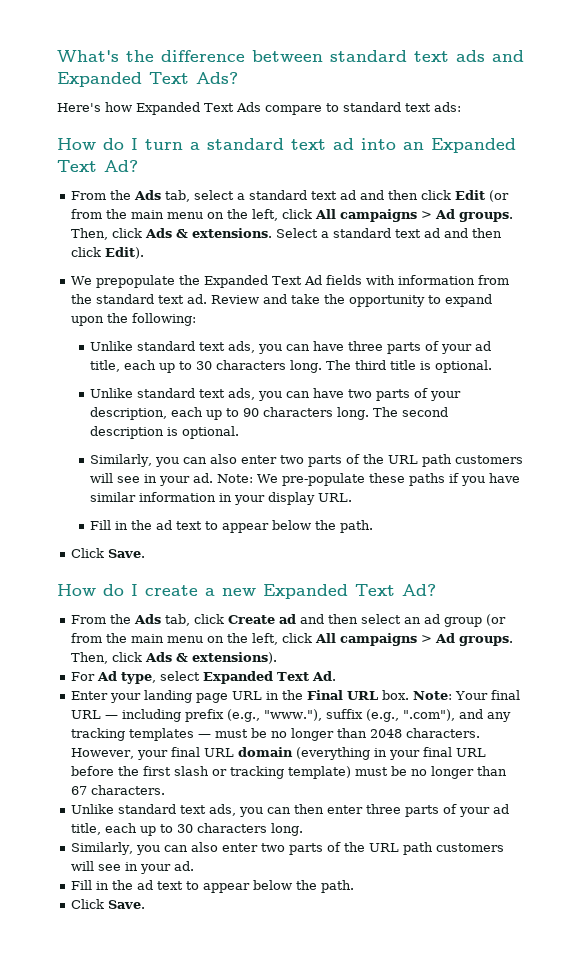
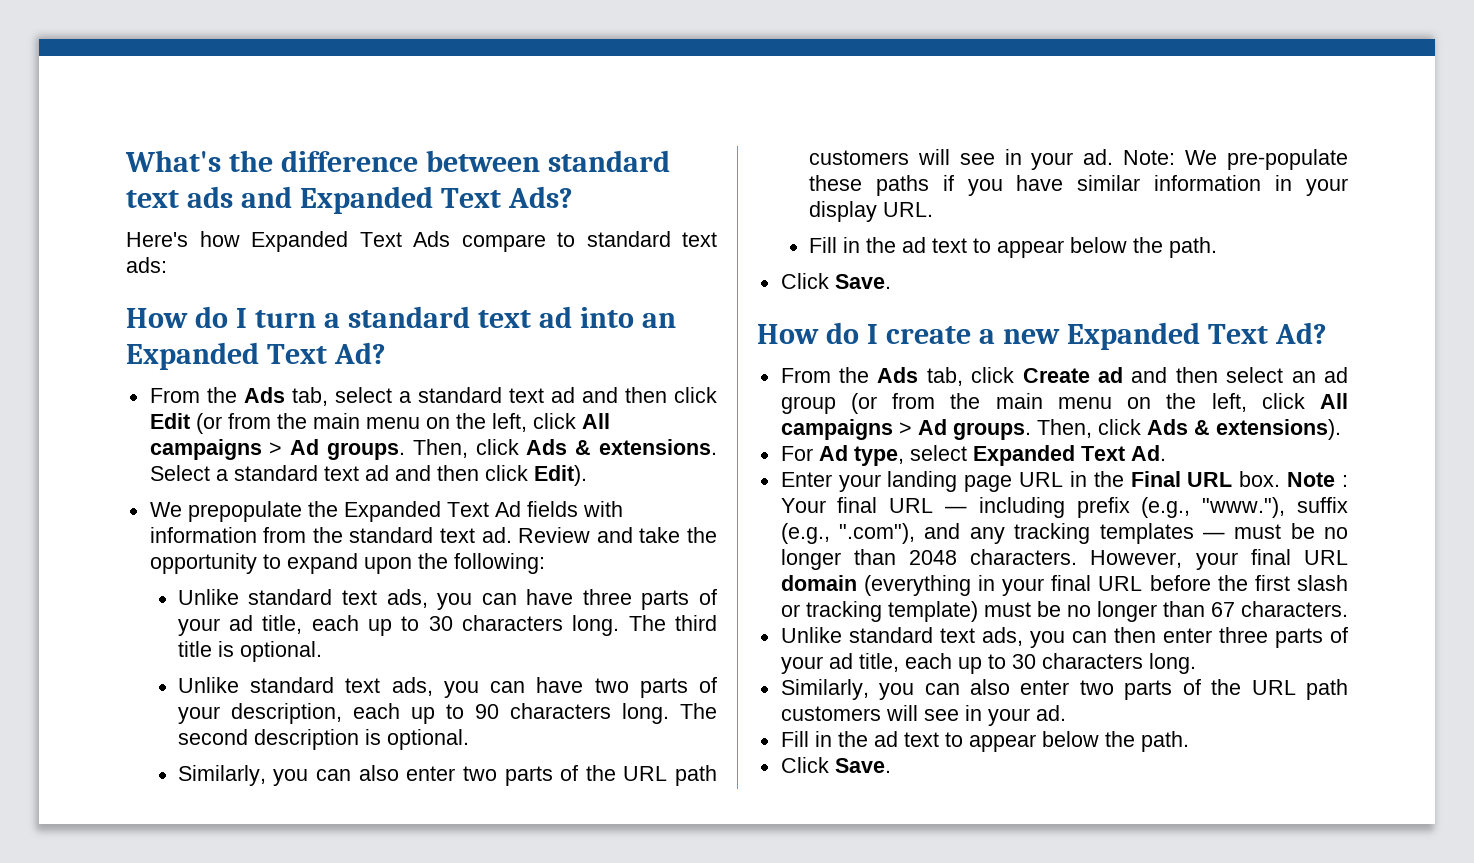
[412,691,452,700] Note: -> [1287,472,1349,487] Note :

